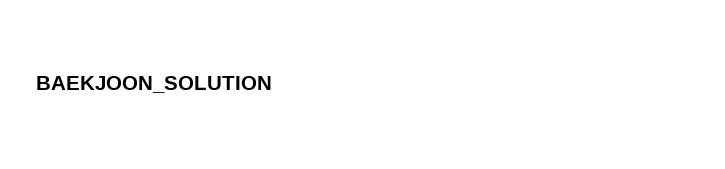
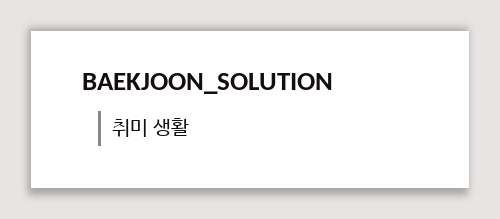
(272, 84) none -> [111,118,190,137] // 취미 생활

